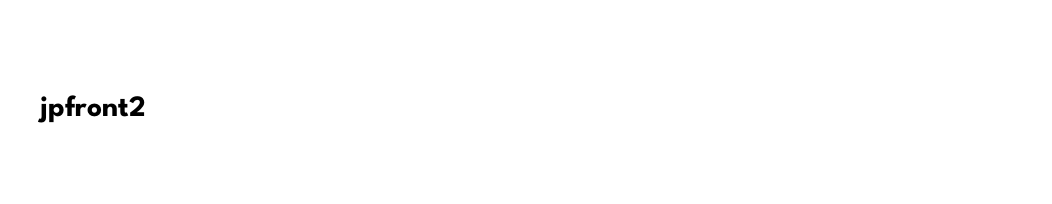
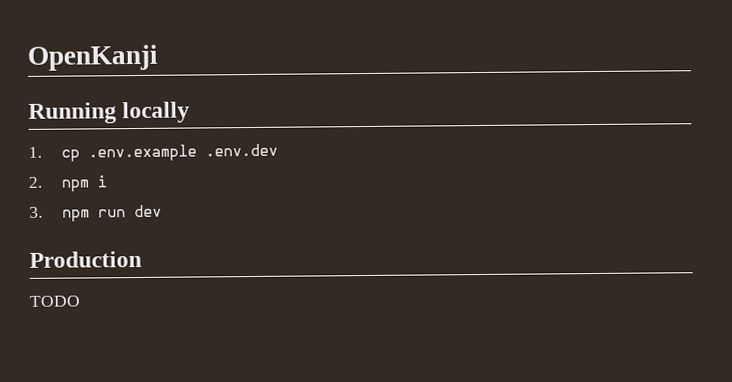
[37,95,146,123] jpfront2 -> [27,44,158,71] [28,101,191,124] [28,143,279,162] [28,175,108,192] [29,204,163,222] [29,250,142,268] [29,295,80,307] OpenKanji // Running locally // 1. cp .env.example .env.dev // 2. npm i // 3. npm run dev // Production // TODO

